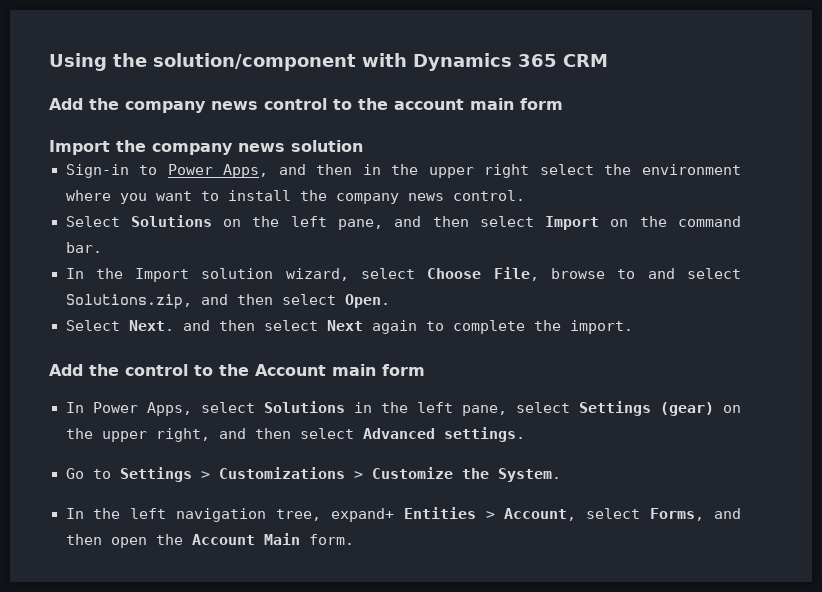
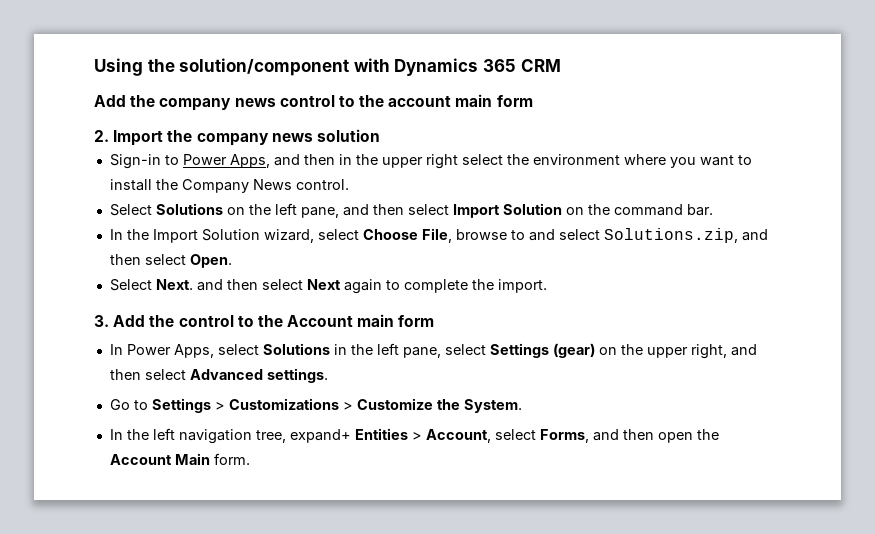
(563, 104) none -> [94,130,109,142] 2.
[335,193,444,204] company news -> [181,179,292,193] Company News
(600, 223) none -> [502,203,562,215] Solution
[201,268,274,279] solution -> [201,229,260,241] Solution
(633, 327) none -> [94,315,109,327] 3.

